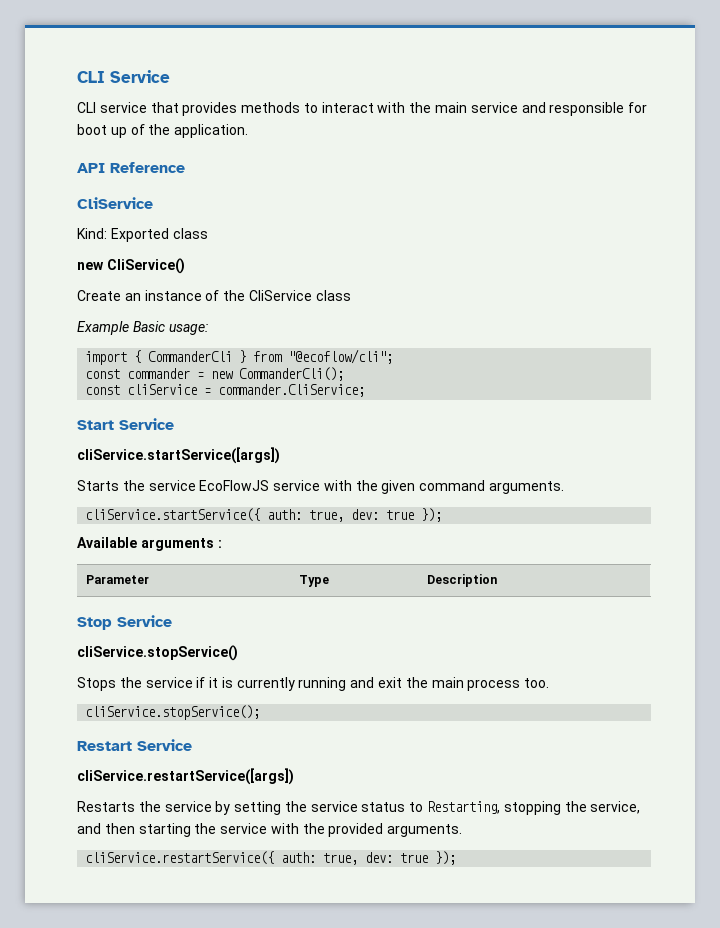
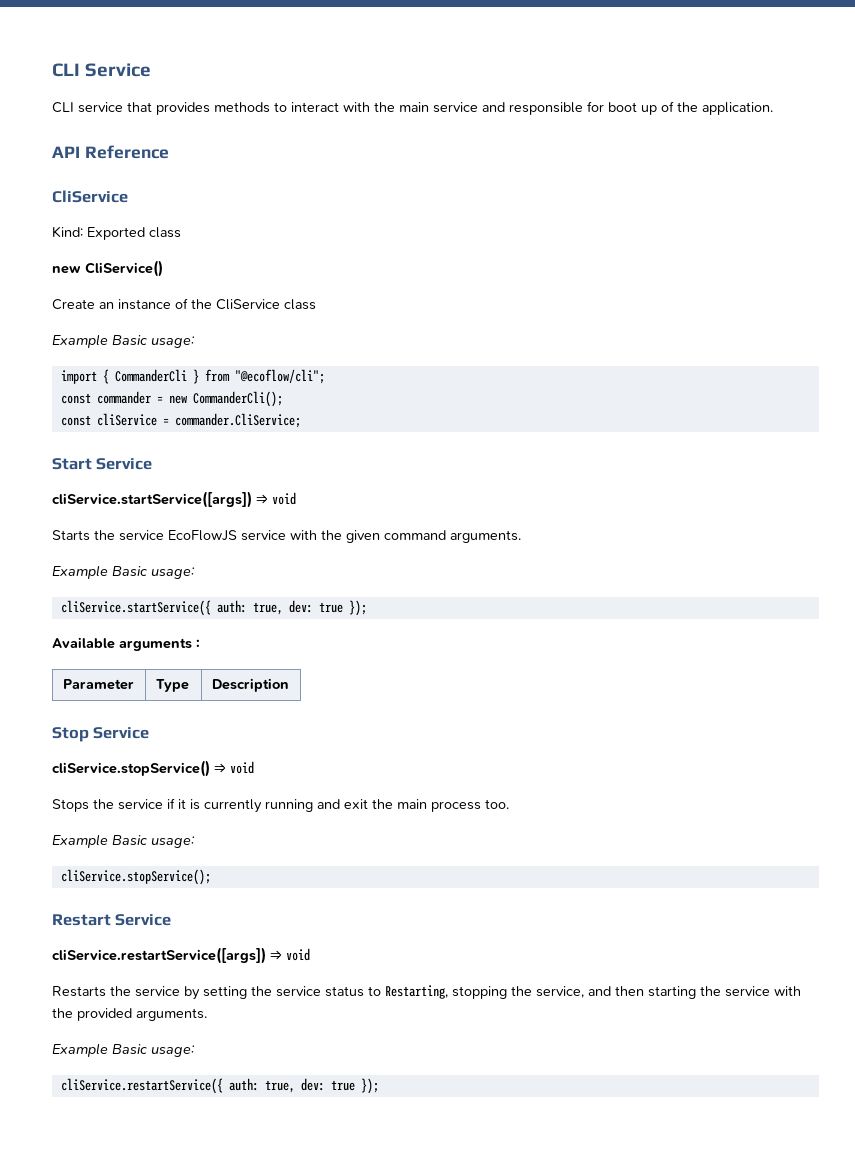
(280, 455) none -> [256,492,296,505] ⇒ void
(565, 487) none -> [52,565,195,579] // Example Basic usage:
(238, 653) none -> [214,761,254,774] ⇒ void
(550, 683) none -> [52,834,195,848] // Example Basic usage:
(294, 776) none -> [270,948,310,961] ⇒ void
(463, 830) none -> [52,1043,195,1057] // Example Basic usage:

